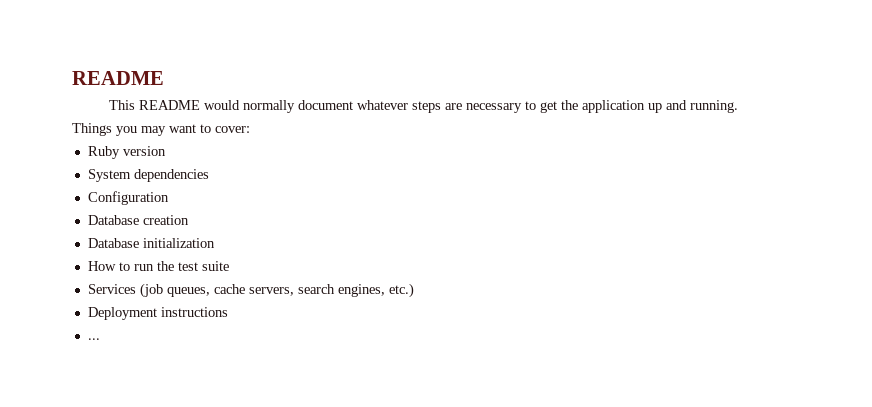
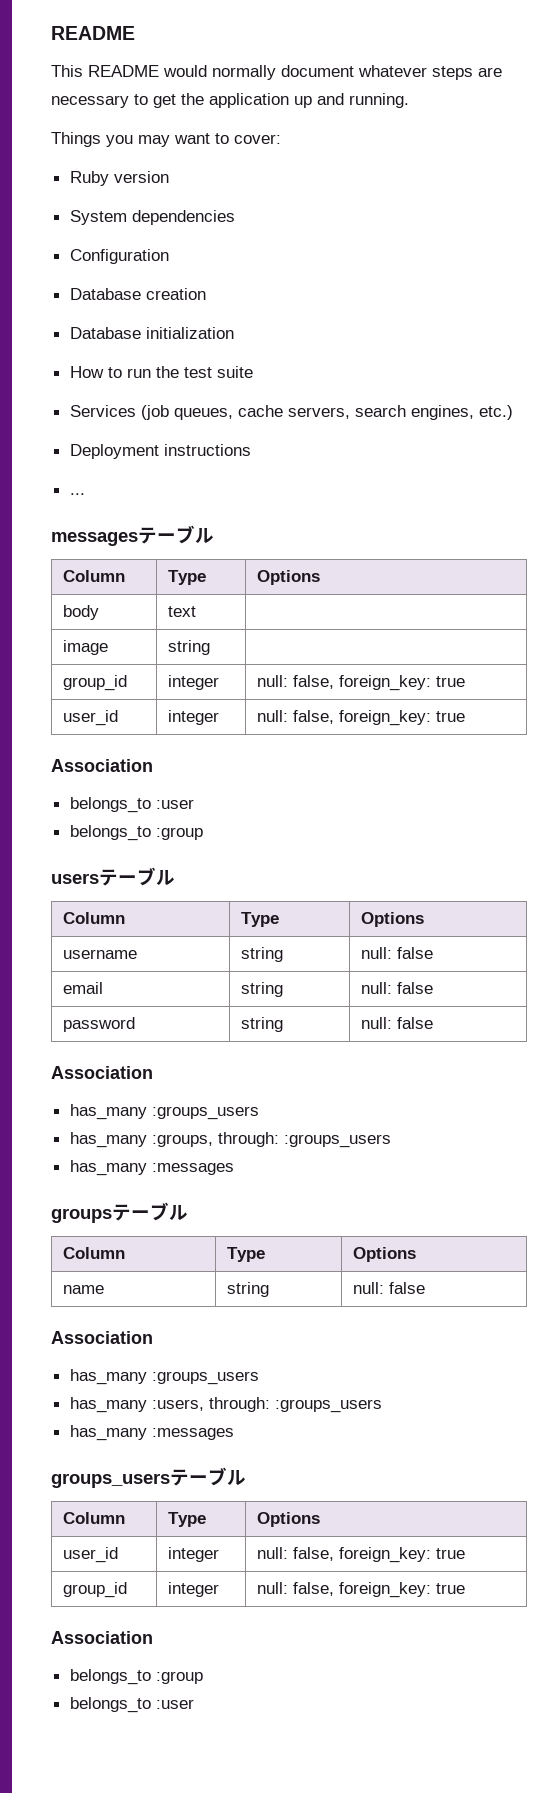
(100, 339) none -> [51,525,214,546] [62,570,125,582] [167,570,206,585] [256,570,320,585] [62,605,99,620] [167,606,196,617] [62,640,108,655] [167,640,210,655] [62,675,127,691] [167,675,219,690] [256,675,465,691] [62,710,118,726] [167,710,219,725] [256,710,465,726] [51,759,153,772] [69,797,194,813] [69,825,203,841] [51,867,175,886] [62,912,125,924] [240,912,279,927] [360,912,424,927] [62,949,137,959] [240,947,283,962] [360,947,433,959] [62,982,103,994] [240,982,283,997] [360,982,433,994] [62,1017,135,1032] [240,1017,283,1032] [360,1017,433,1029] [51,1066,153,1079] [69,1104,259,1120] [69,1132,391,1148] [69,1160,234,1176] [51,1202,188,1223] [62,1247,125,1259] [226,1247,265,1262] [352,1247,416,1262] [62,1285,104,1294] [226,1282,269,1297] [352,1282,425,1294] [51,1331,153,1344] [69,1369,259,1385] [69,1397,382,1413] [69,1425,234,1441] [51,1467,246,1488] [62,1512,125,1524] [167,1512,206,1527] [256,1512,320,1527] [62,1547,118,1563] [167,1547,219,1562] [256,1547,465,1563] [62,1582,127,1598] [167,1582,219,1597] [256,1582,465,1598] [51,1631,153,1644] [69,1669,203,1685] [69,1697,194,1713] // messagesテーブル // Column | Type | Options // body | text | // image | string | // group_id | integer | null: false, foreign_key: true // user_id | integer | null: false, foreign_key: true // Association // belongs_to :user // belongs_to :group // usersテーブル // Column | Type | Options // username | string | null: false // email | string | null: false // password | string | null: false // Association // has_many :groups_users // has_many :groups, through: :groups_users // has_many :messages // groupsテーブル // Column | Type | Options // name | string | null: false // Association // has_many :groups_users // has_many :users, through: :groups_users // has_many :messages // groups_usersテーブル // Column | Type | Options // user_id | integer | null: false, foreign_key: true // group_id | integer | null: false, foreign_key: true // Association // belongs_to :group // belongs_to :user

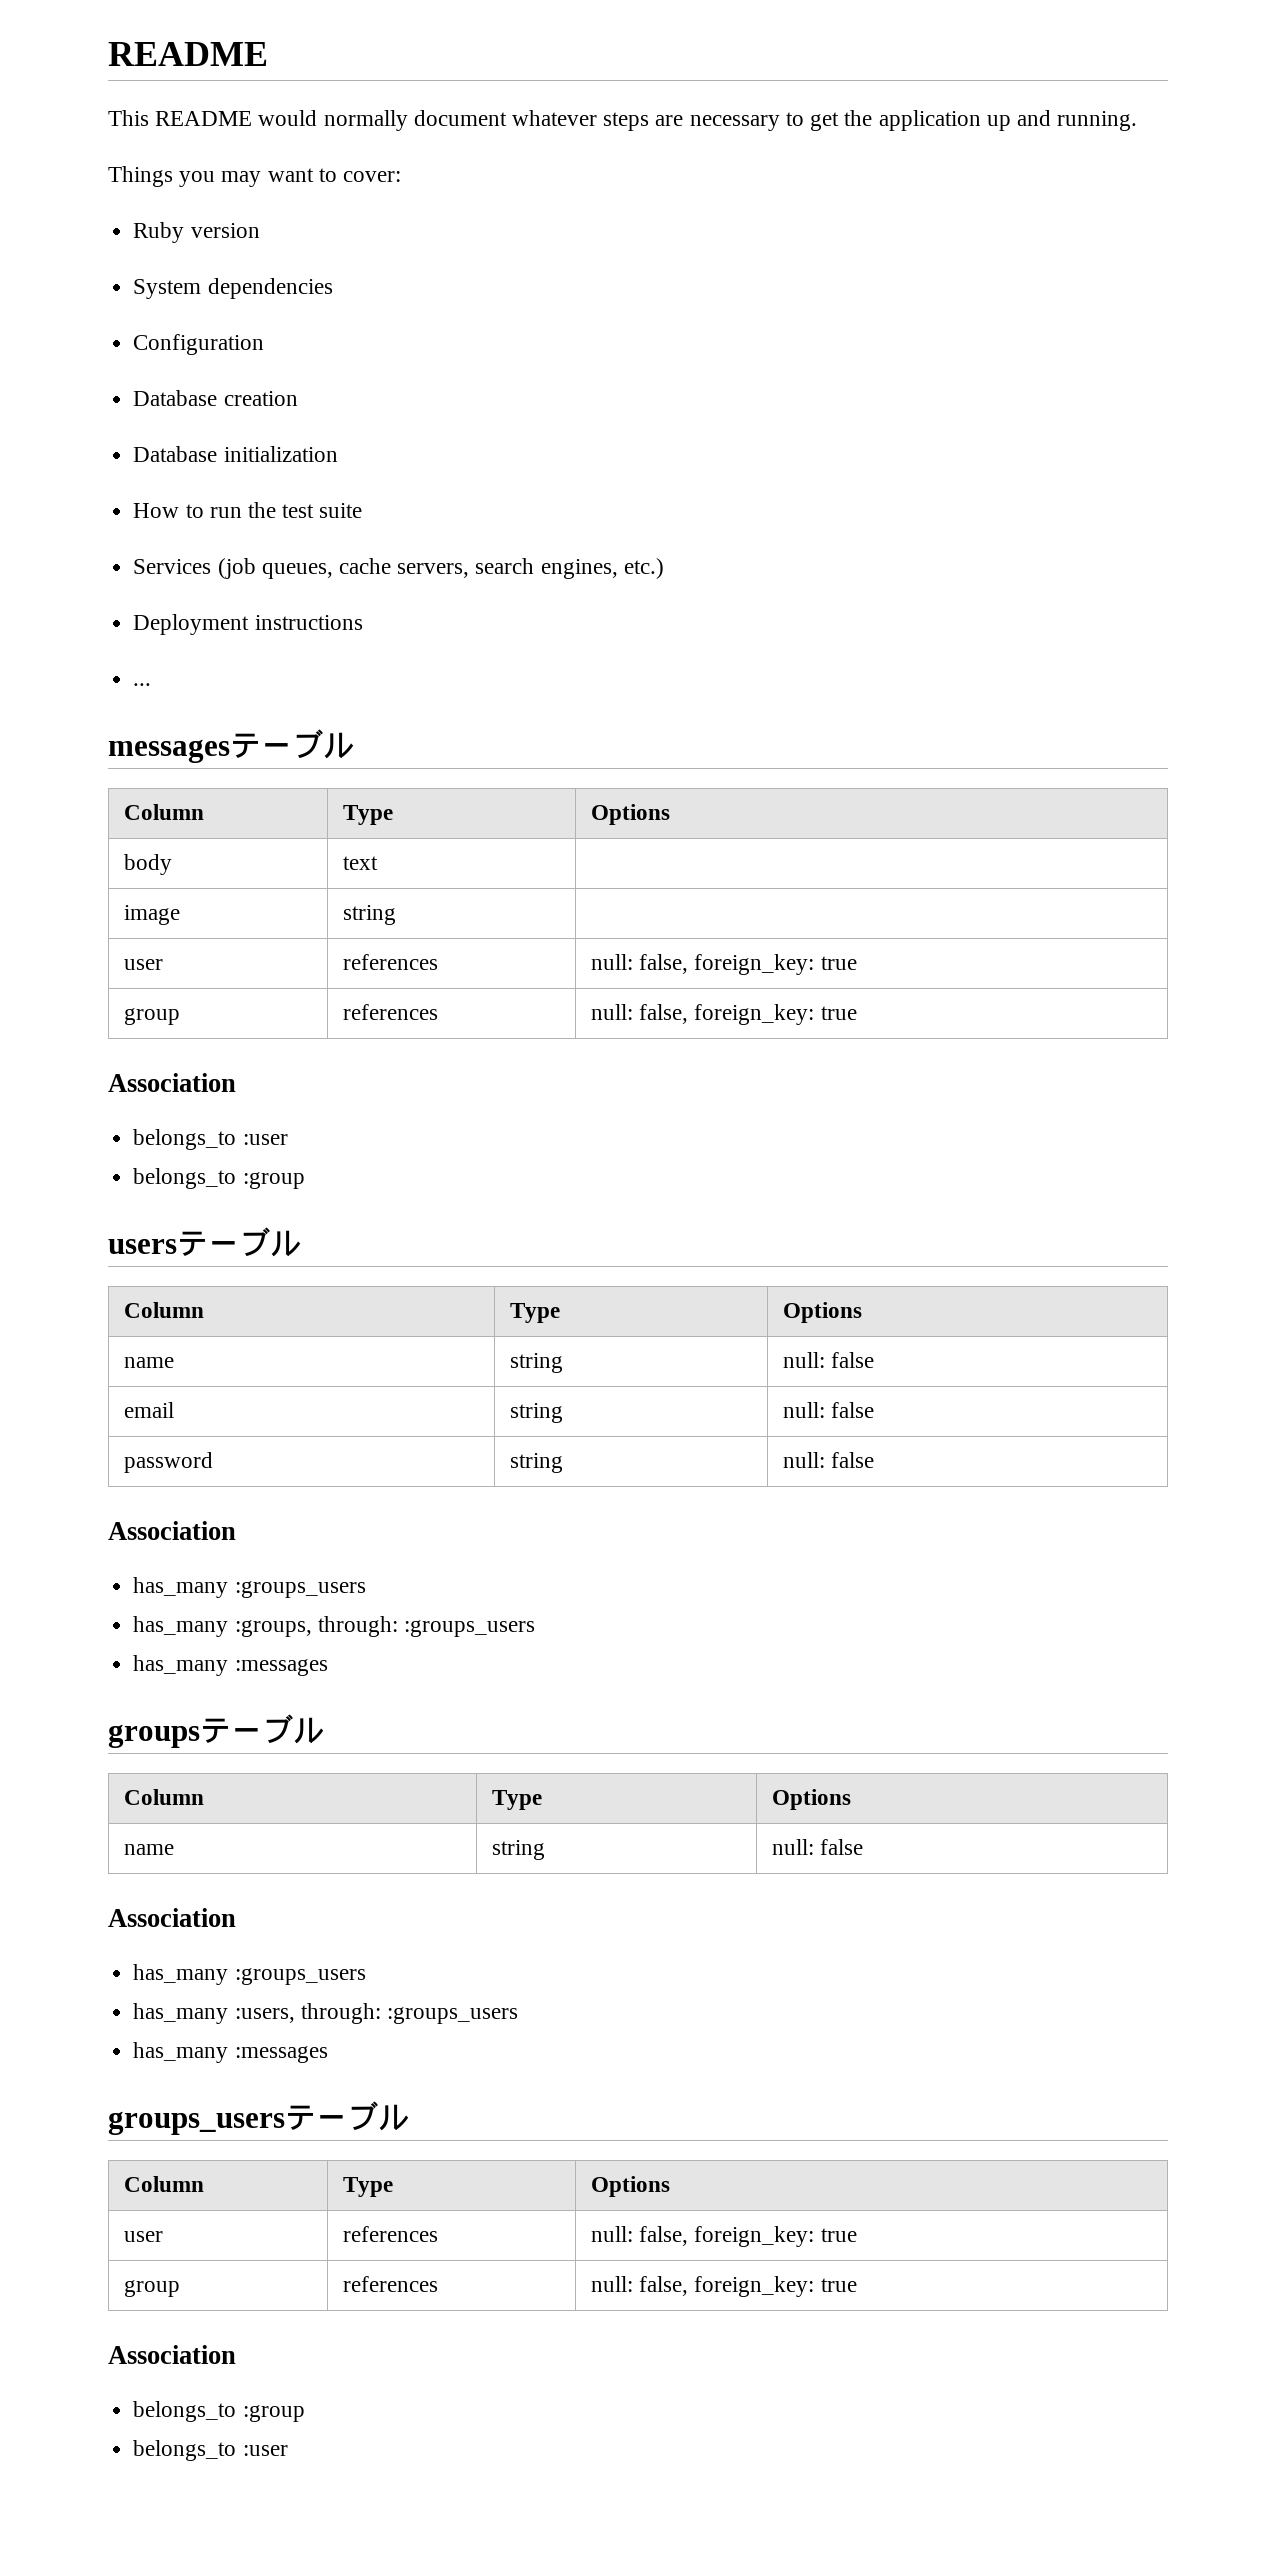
[62,675,127,691] [167,675,219,690] [256,675,465,691] [62,710,118,726] [167,710,219,725] group_id | integer | null: false, foreign_key: true // user_id | integer -> [123,959,163,970] [342,954,438,970] [590,954,857,975] [123,1008,180,1025] [342,1004,438,1020] user | references | null: false, foreign_key: true // group | references
[62,949,137,959] username -> [123,1357,174,1368] name
[62,1547,118,1563] [167,1547,219,1562] [256,1547,465,1563] [62,1582,127,1598] [167,1582,219,1597] user_id | integer | null: false, foreign_key: true // group_id | integer -> [123,2231,163,2242] [342,2226,438,2242] [590,2226,857,2247] [123,2280,180,2297] [342,2276,438,2292] user | references | null: false, foreign_key: true // group | references

